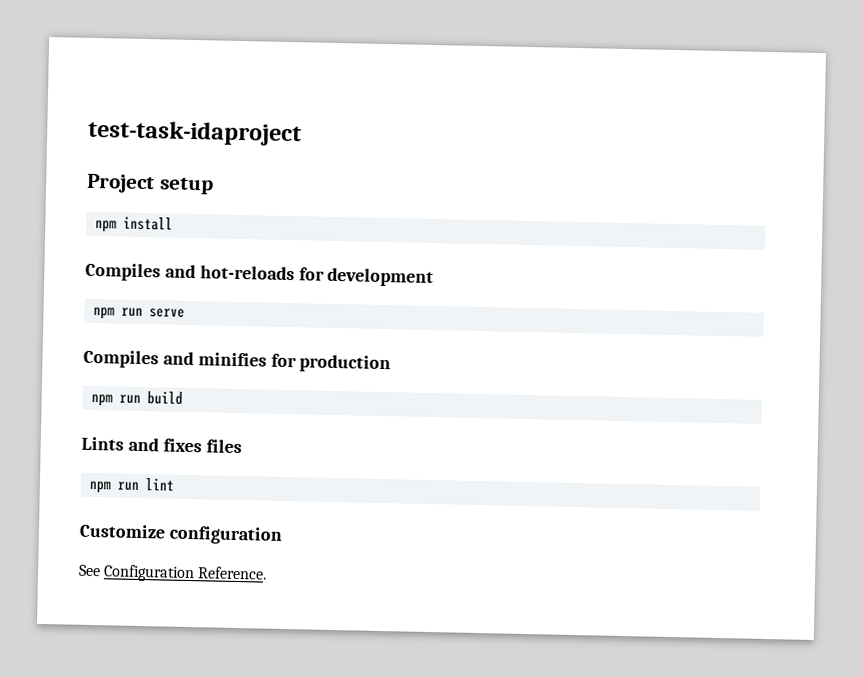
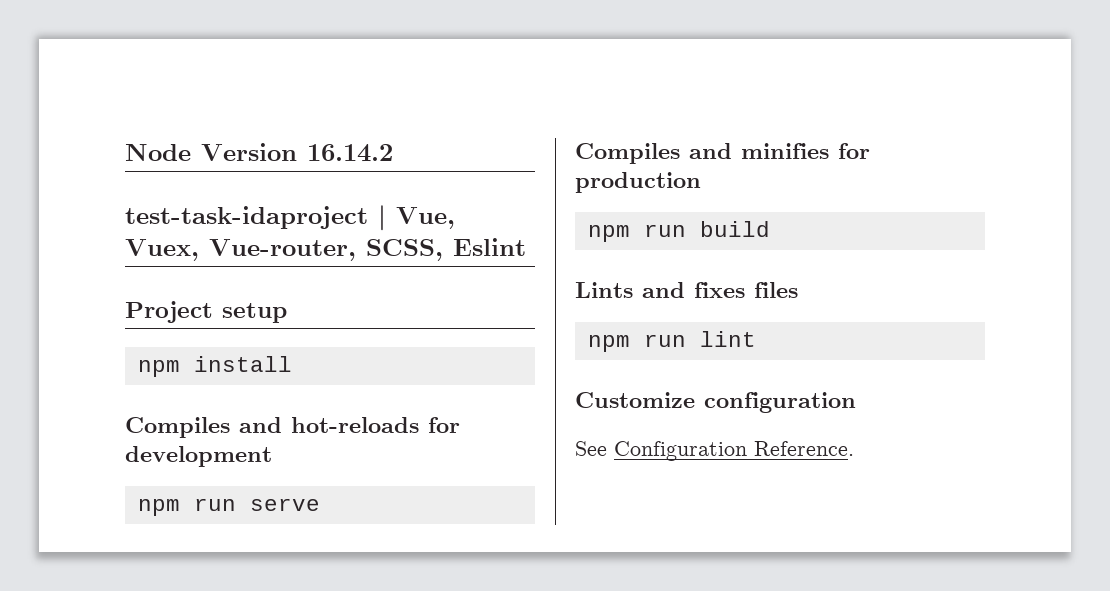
[88,119,302,147] test-task-idaproject -> [125,143,393,162] [125,205,455,231] [125,238,526,261] Node Version 16.14.2 // test-task-idaproject | Vue, Vuex, Vue-router, SCSS, Eslint

